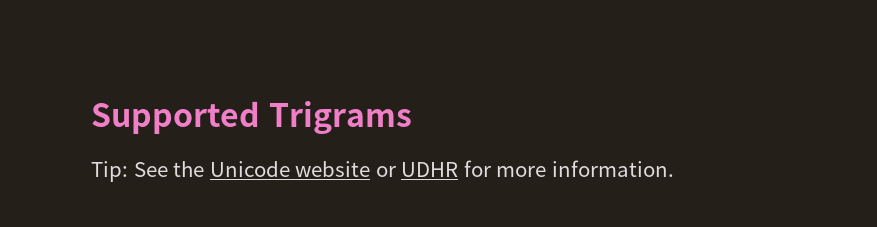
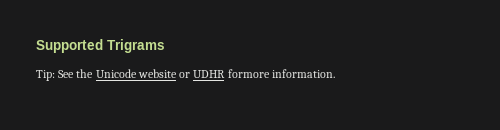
[463,160,547,177] for more -> [227,69,270,78] formore

